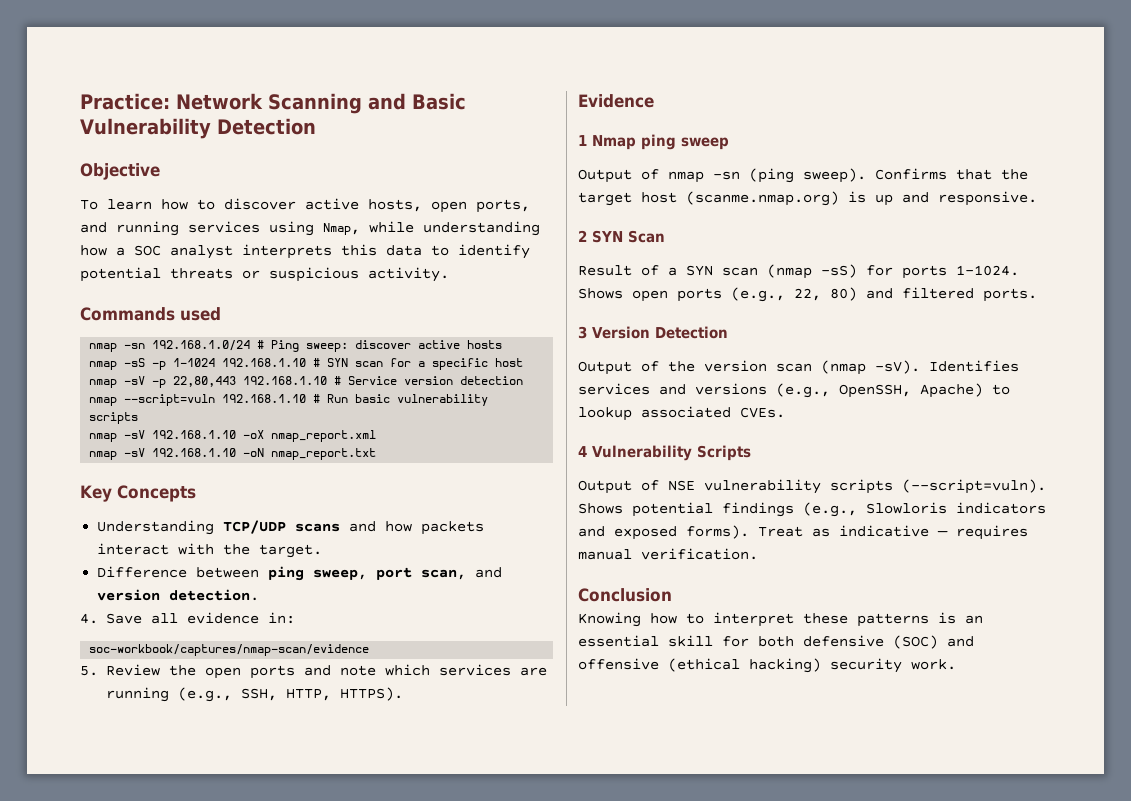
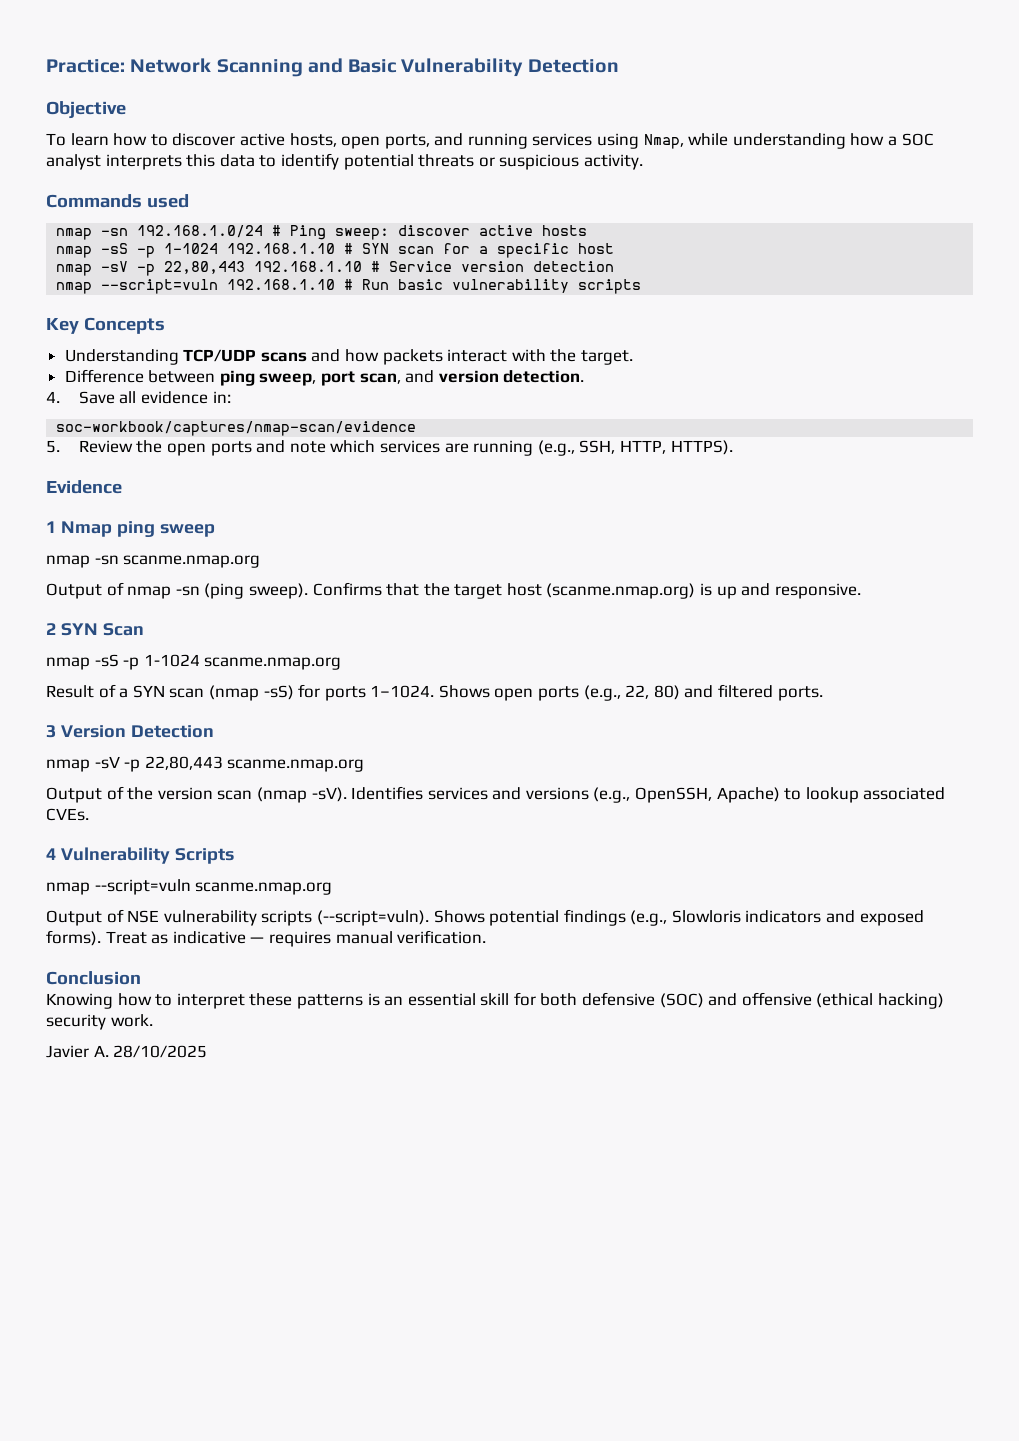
[89,430,377,442] [89,448,377,460] // nmap -sV 192.168.1.10 -oX nmap_report.xml // nmap -sV 192.168.1.10 -oN nmap_report.txt -> (642, 286) none
(729, 143) none -> [46,555,261,568] // nmap -sn scanme.nmap.org
(665, 236) none -> [46,654,342,670] // nmap -sS -p 1-1024 scanme.nmap.org
(728, 332) none -> [46,756,365,772] // nmap -sV -p 22,80,443 scanme.nmap.org
(751, 453) none -> [46,879,333,895] // nmap --script=vuln scanme.nmap.org
(956, 664) none -> [46,1045,208,1058] // Javier A. 28/10/2025

